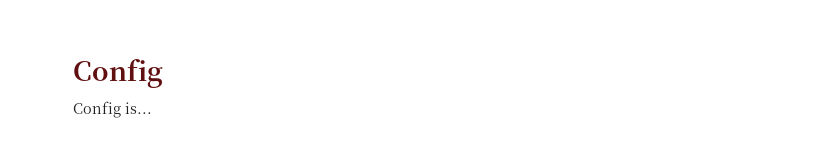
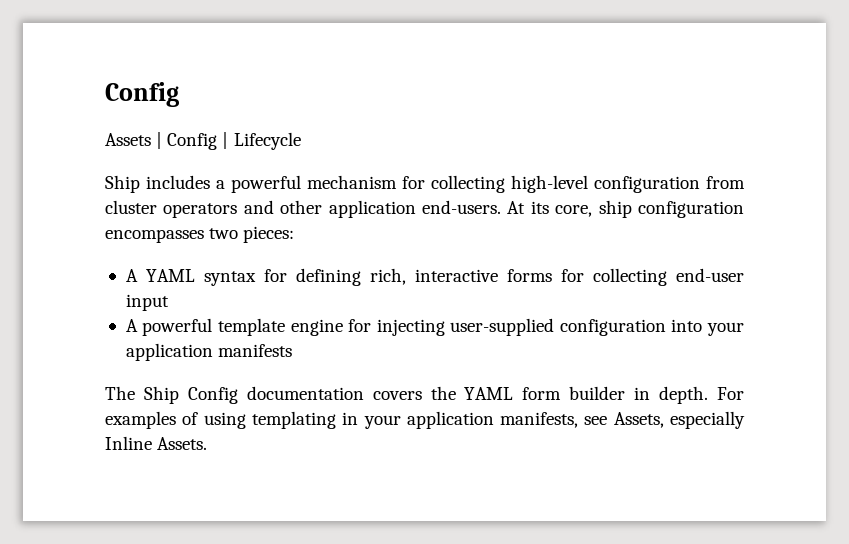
[73,101,152,118] Config is... -> [105,132,301,150] [105,175,745,193] [105,200,744,218] [105,226,295,243] [125,268,744,286] [125,294,169,311] [125,318,745,336] [125,343,293,361] [105,386,744,404] [105,411,745,429] [105,436,208,450] Assets | Config | Lifecycle // Ship includes a powerful mechanism for collecting high-level configuration from cluster operators and other application end-users. At its core, ship configuration encompasses two pieces: // A YAML syntax for defining rich, interactive forms for collecting end-user input // A powerful template engine for injecting user-supplied configuration into your application manifests // The Ship Config documentation covers the YAML form builder in depth. For examples of using templating in your application manifests, see Assets, especially Inline Assets.

